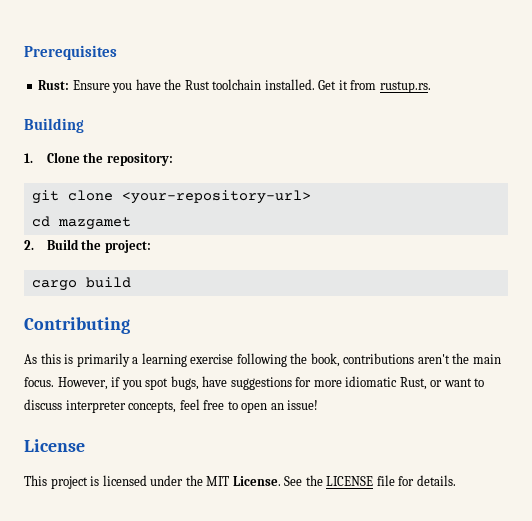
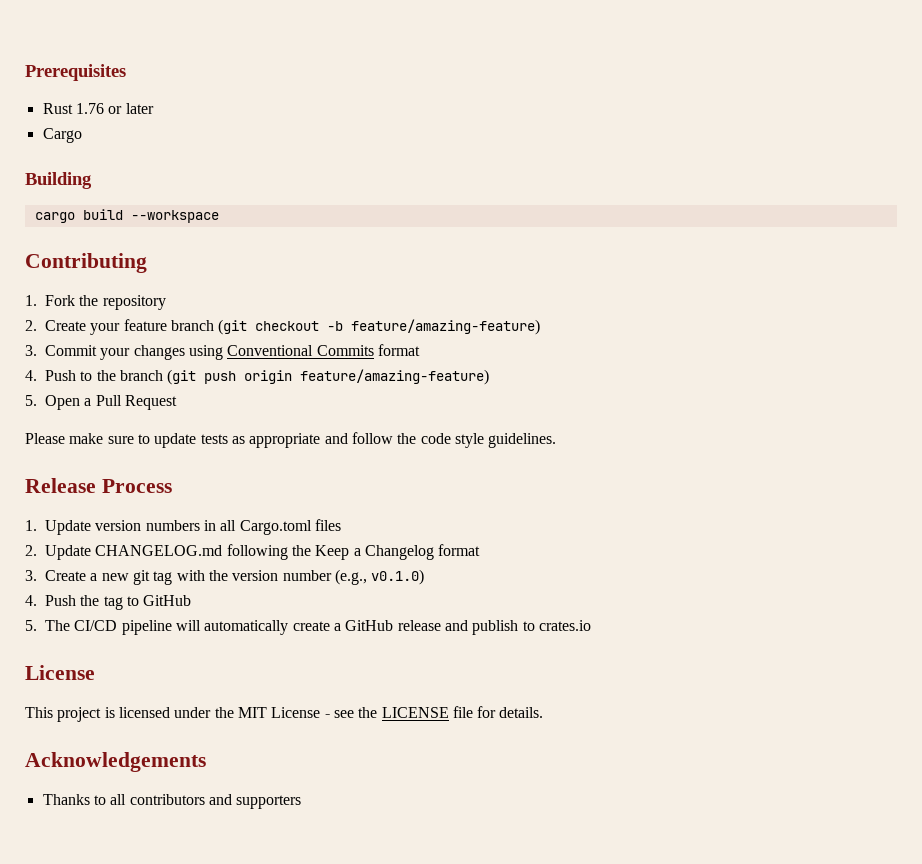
[38,79,431,93] [24,118,84,133] [24,152,173,166] [31,190,311,204] [31,216,131,230] [24,239,151,253] Rust: Ensure you have the Rust toolchain installed. Get it from rustup.rs. // Building // 1. Clone the repository: // git clone <your-repository-url> // cd mazgamet // 2. Build the project: -> [42,103,154,114] [42,128,82,143] [25,172,92,189] Rust 1.76 or later // Cargo // Building
(131, 282) none -> [130,210,219,223] --workspace
[24,353,501,367] [24,376,485,390] [24,399,319,413] As this is primarily a learning exercise following the book, contributions aren't the main focus. However, if you spot bugs, have suggestions for more idiomatic Rust, or want to discuss interpreter concepts, feel free to open an issue! -> [25,295,166,310] [25,319,541,335] [25,344,420,360] [25,369,490,385] [25,395,177,410] [25,432,557,448] [25,478,172,493] [25,519,341,535] [25,544,481,560] [25,569,425,585] [25,595,192,610] [25,620,591,635] 1. Fork the repository // 2. Create your feature branch (git checkout -b feature/amazing-feature) // 3. Commit your changes using Conventional Commits format // 4. Push to the branch (git push origin feature/amazing-feature) // 5. Open a Pull Request // Please make sure to update tests as appropriate and follow the code style guidelines. // Release Process // 1. Update version numbers in all Cargo.toml files // 2. Update CHANGELOG.md following the Keep a Changelog format // 3. Create a new git tag with the version number (e.g., v0.1.0) // 4. Push the tag to GitHub // 5. The CI/CD pipeline will automatically create a GitHub release and publish to crates.io
[232,476,303,486] License. See -> [271,707,354,718] License - see
(456, 480) none -> [25,752,206,772] [42,794,302,809] // Acknowledgements // Thanks to all contributors and supporters

